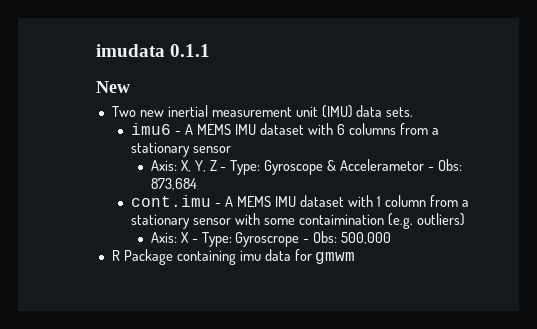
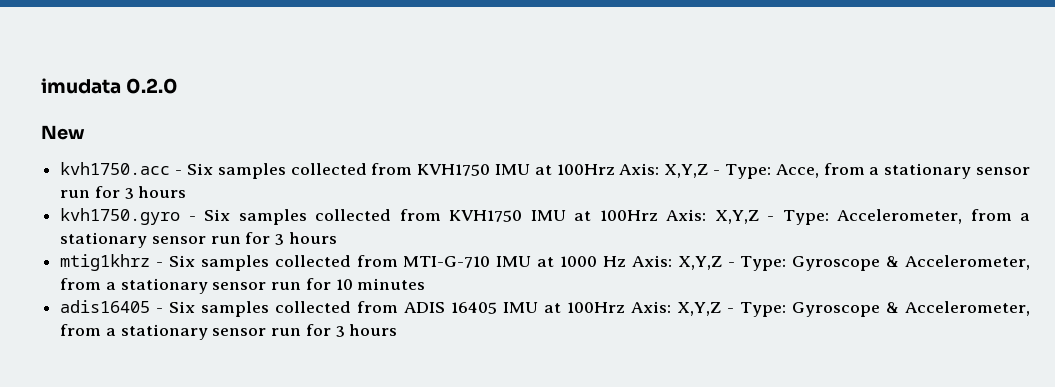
[170,44,211,57] 0.1.1 -> [126,78,179,94] 0.2.0
[111,105,414,118] [131,123,439,135] [131,142,232,157] [150,159,462,175] [150,178,197,190] [131,195,469,207] [131,213,465,229] [150,231,392,247] [111,249,356,265] Two new inertial measurement unit (IMU) data sets. // imu6 - A MEMS IMU dataset with 6 columns from a stationary sensor // Axis: X, Y, Z - Type: Gyroscope & Accelerametor - Obs: 873,684 // cont.imu - A MEMS IMU dataset with 1 column from a stationary sensor with some contaimination (e.g. outliers) // Axis: X - Type: Gyroscrope - Obs: 500,000 // R Package containing imu data for gmwm -> [60,162,1030,179] [60,186,187,199] [60,208,1030,225] [60,232,337,248] [60,254,1031,271] [60,278,426,294] [60,300,1031,317] [60,324,398,340] kvh1750.acc - Six samples collected from KVH1750 IMU at 100Hrz Axis: X,Y,Z - Type: Acce, from a stationary sensor run for 3 hours // kvh1750.gyro - Six samples collected from KVH1750 IMU at 100Hrz Axis: X,Y,Z - Type: Accelerometer, from a stationary sensor run for 3 hours // mtig1khrz - Six samples collected from MTI-G-710 IMU at 1000 Hz Axis: X,Y,Z - Type: Gyroscope & Accelerometer, from a stationary sensor run for 10 minutes // adis16405 - Six samples collected from ADIS 16405 IMU at 100Hrz Axis: X,Y,Z - Type: Gyroscope & Accelerometer, from a stationary sensor run for 3 hours

